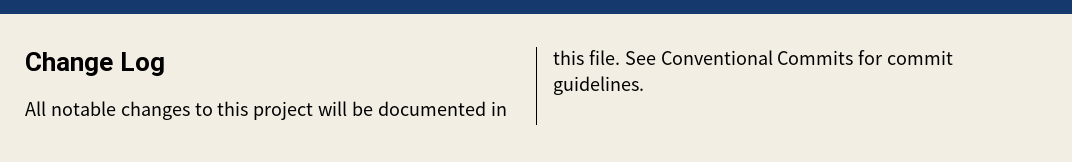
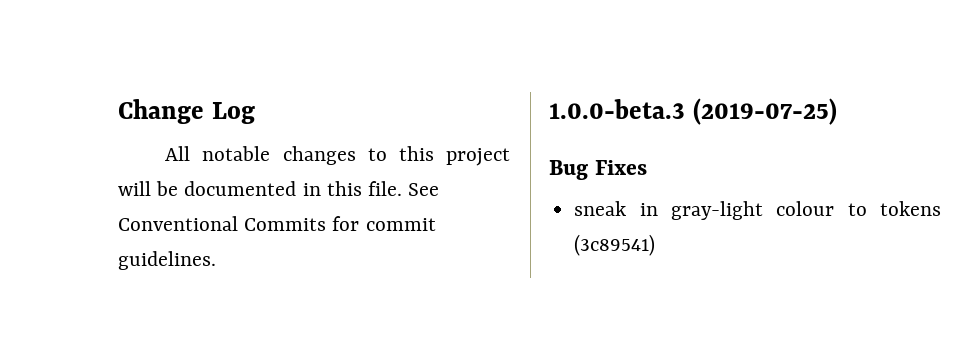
(644, 85) none -> [549,98,837,125] [549,160,647,180] [574,201,941,220] [574,234,656,256] // 1.0.0-beta.3 (2019-07-25) // Bug Fixes // sneak in gray-light colour to tokens (3c89541)

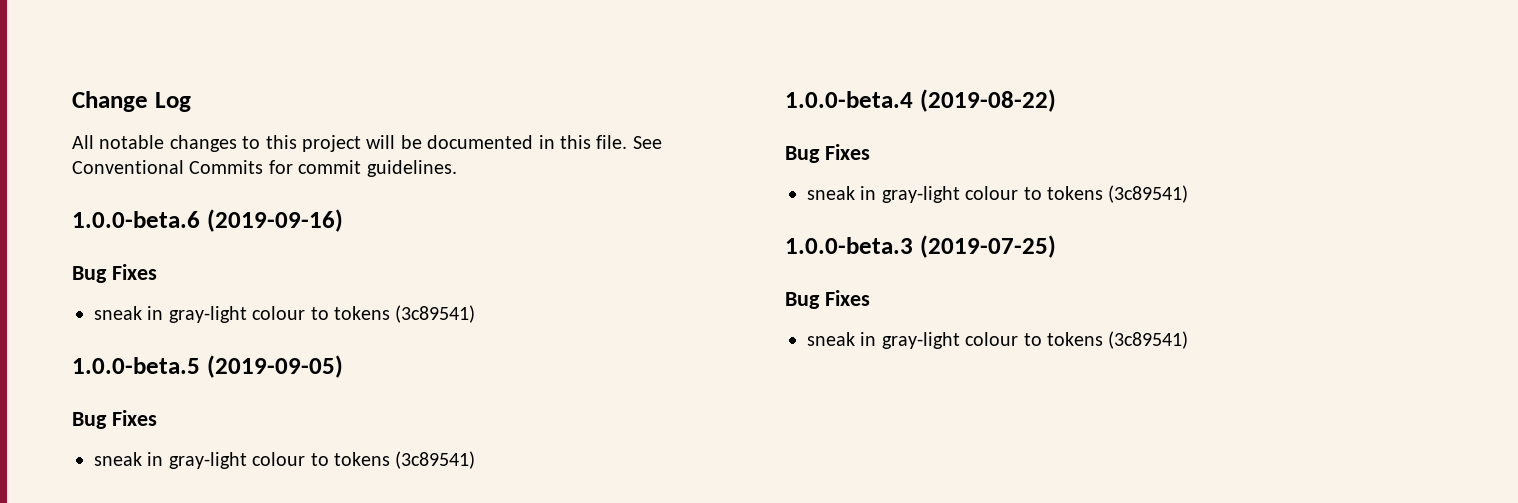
(216, 260) none -> [72,209,343,232] [72,264,157,283] [94,305,476,323] [72,355,343,378] [72,410,157,429] [94,451,476,469] [785,89,1056,112] [785,144,870,163] [807,185,1189,203] // 1.0.0-beta.6 (2019-09-16) // Bug Fixes // sneak in gray-light colour to tokens (3c89541) // 1.0.0-beta.5 (2019-09-05) // Bug Fixes // sneak in gray-light colour to tokens (3c89541) // 1.0.0-beta.4 (2019-08-22) // Bug Fixes // sneak in gray-light colour to tokens (3c89541)

